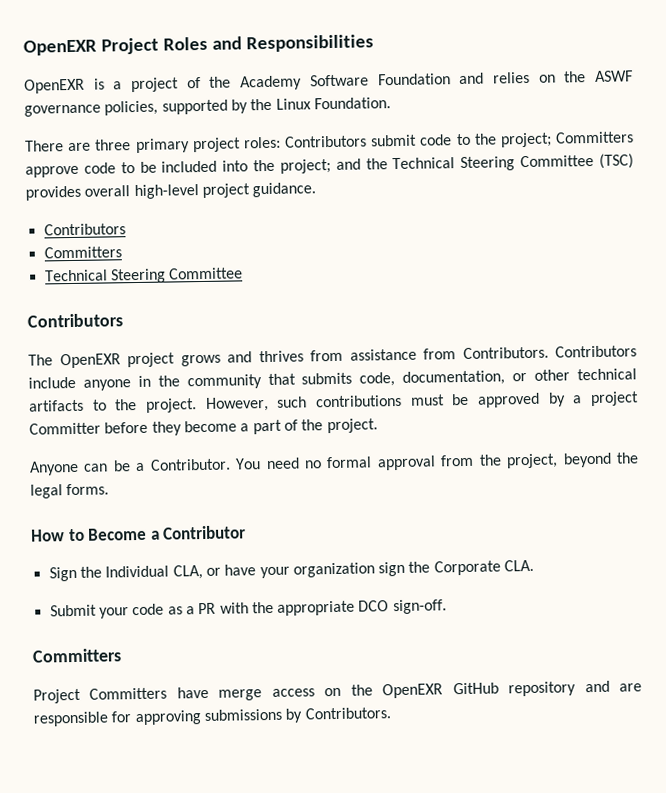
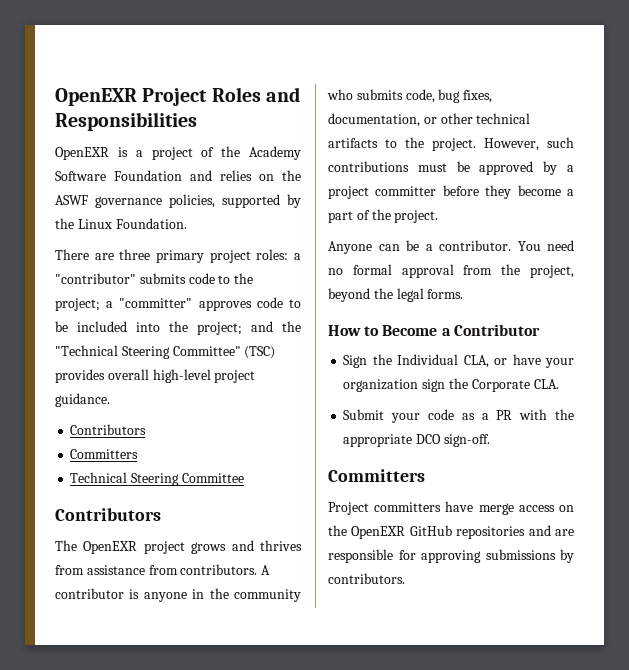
[284,134,418,148] Contributors submit -> [294,253,301,260] [55,273,186,284] a "contributor" submits
[555,131,634,144] [25,165,79,178] Committers approve -> [106,298,252,311] a "committer" approves
[392,154,595,172] Technical Steering Committee -> [55,345,241,359] "Technical Steering Committee"
[462,345,637,360] [28,376,76,389] Contributors. Contributors include -> [180,564,271,575] [55,588,140,599] contributors. A contributor is
[267,373,296,385] that -> [327,89,353,100] who
(396, 379) none -> [438,89,493,103] bug fixes,
[29,422,101,435] Committer -> [375,186,437,196] committer
[149,458,231,471] Contributor. -> [439,240,511,251] contributor.
[89,687,168,700] Committers -> [374,502,442,512] committers
[508,681,577,697] repository -> [456,526,526,539] repositories
[304,707,391,720] Contributors. -> [328,573,405,584] contributors.

